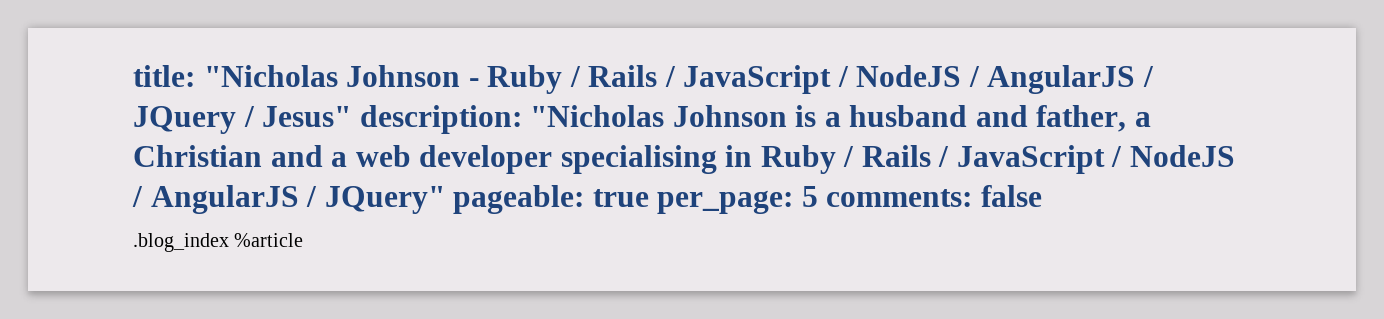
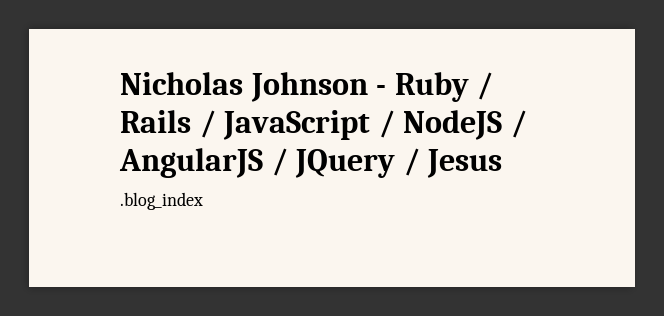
[133,65,338,87] title: "Nicholas -> [120,72,243,95] Nicholas
[262,105,1151,134] [133,145,1235,174] [132,185,1042,214] Jesus" description: "Nicholas Johnson is a husband and father, a Christian and a web developer specialising in Ruby / Rails / JavaScript / NodeJS / AngularJS / JQuery" pageable: true per_page: 5 comments: false -> [427,149,503,178] Jesus
[234,233,304,247] %article -> (203, 201) none

